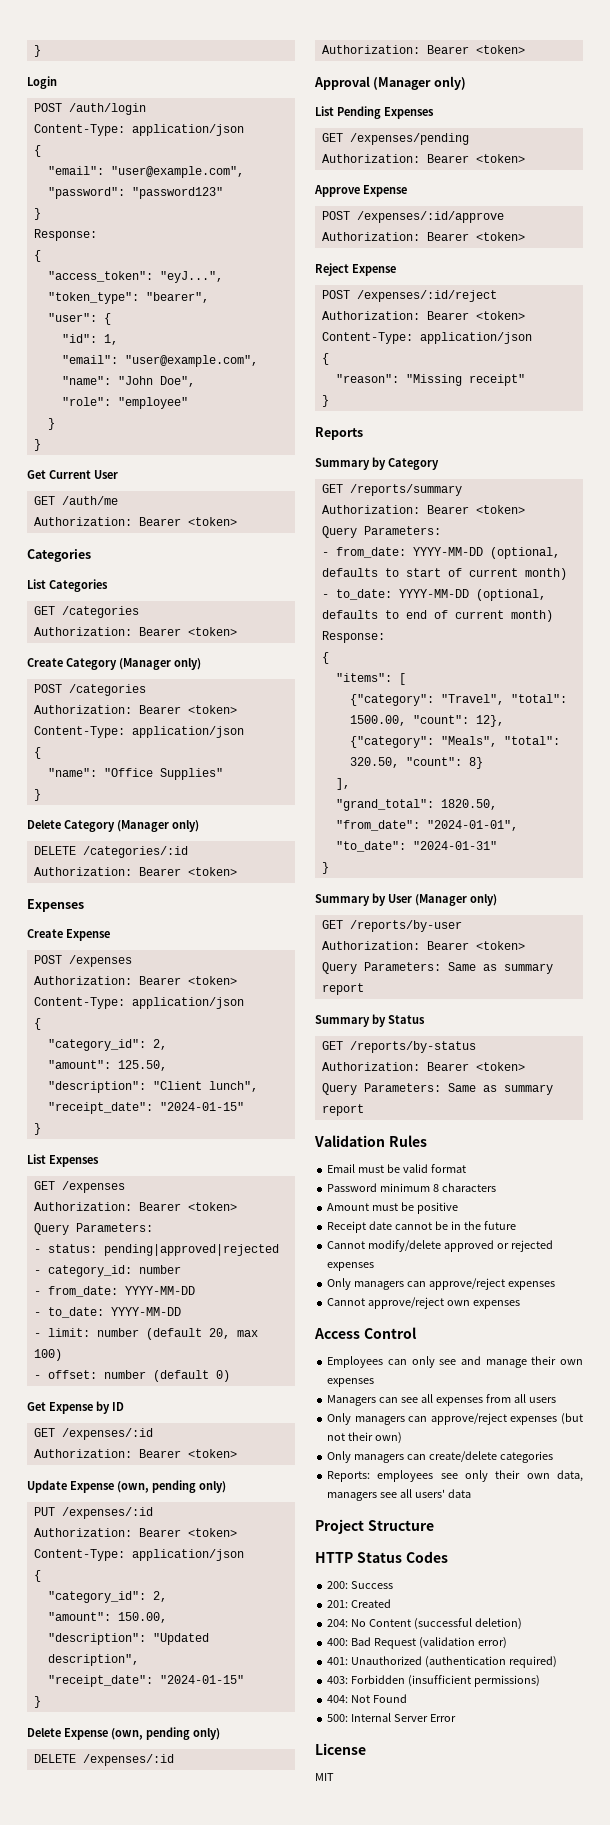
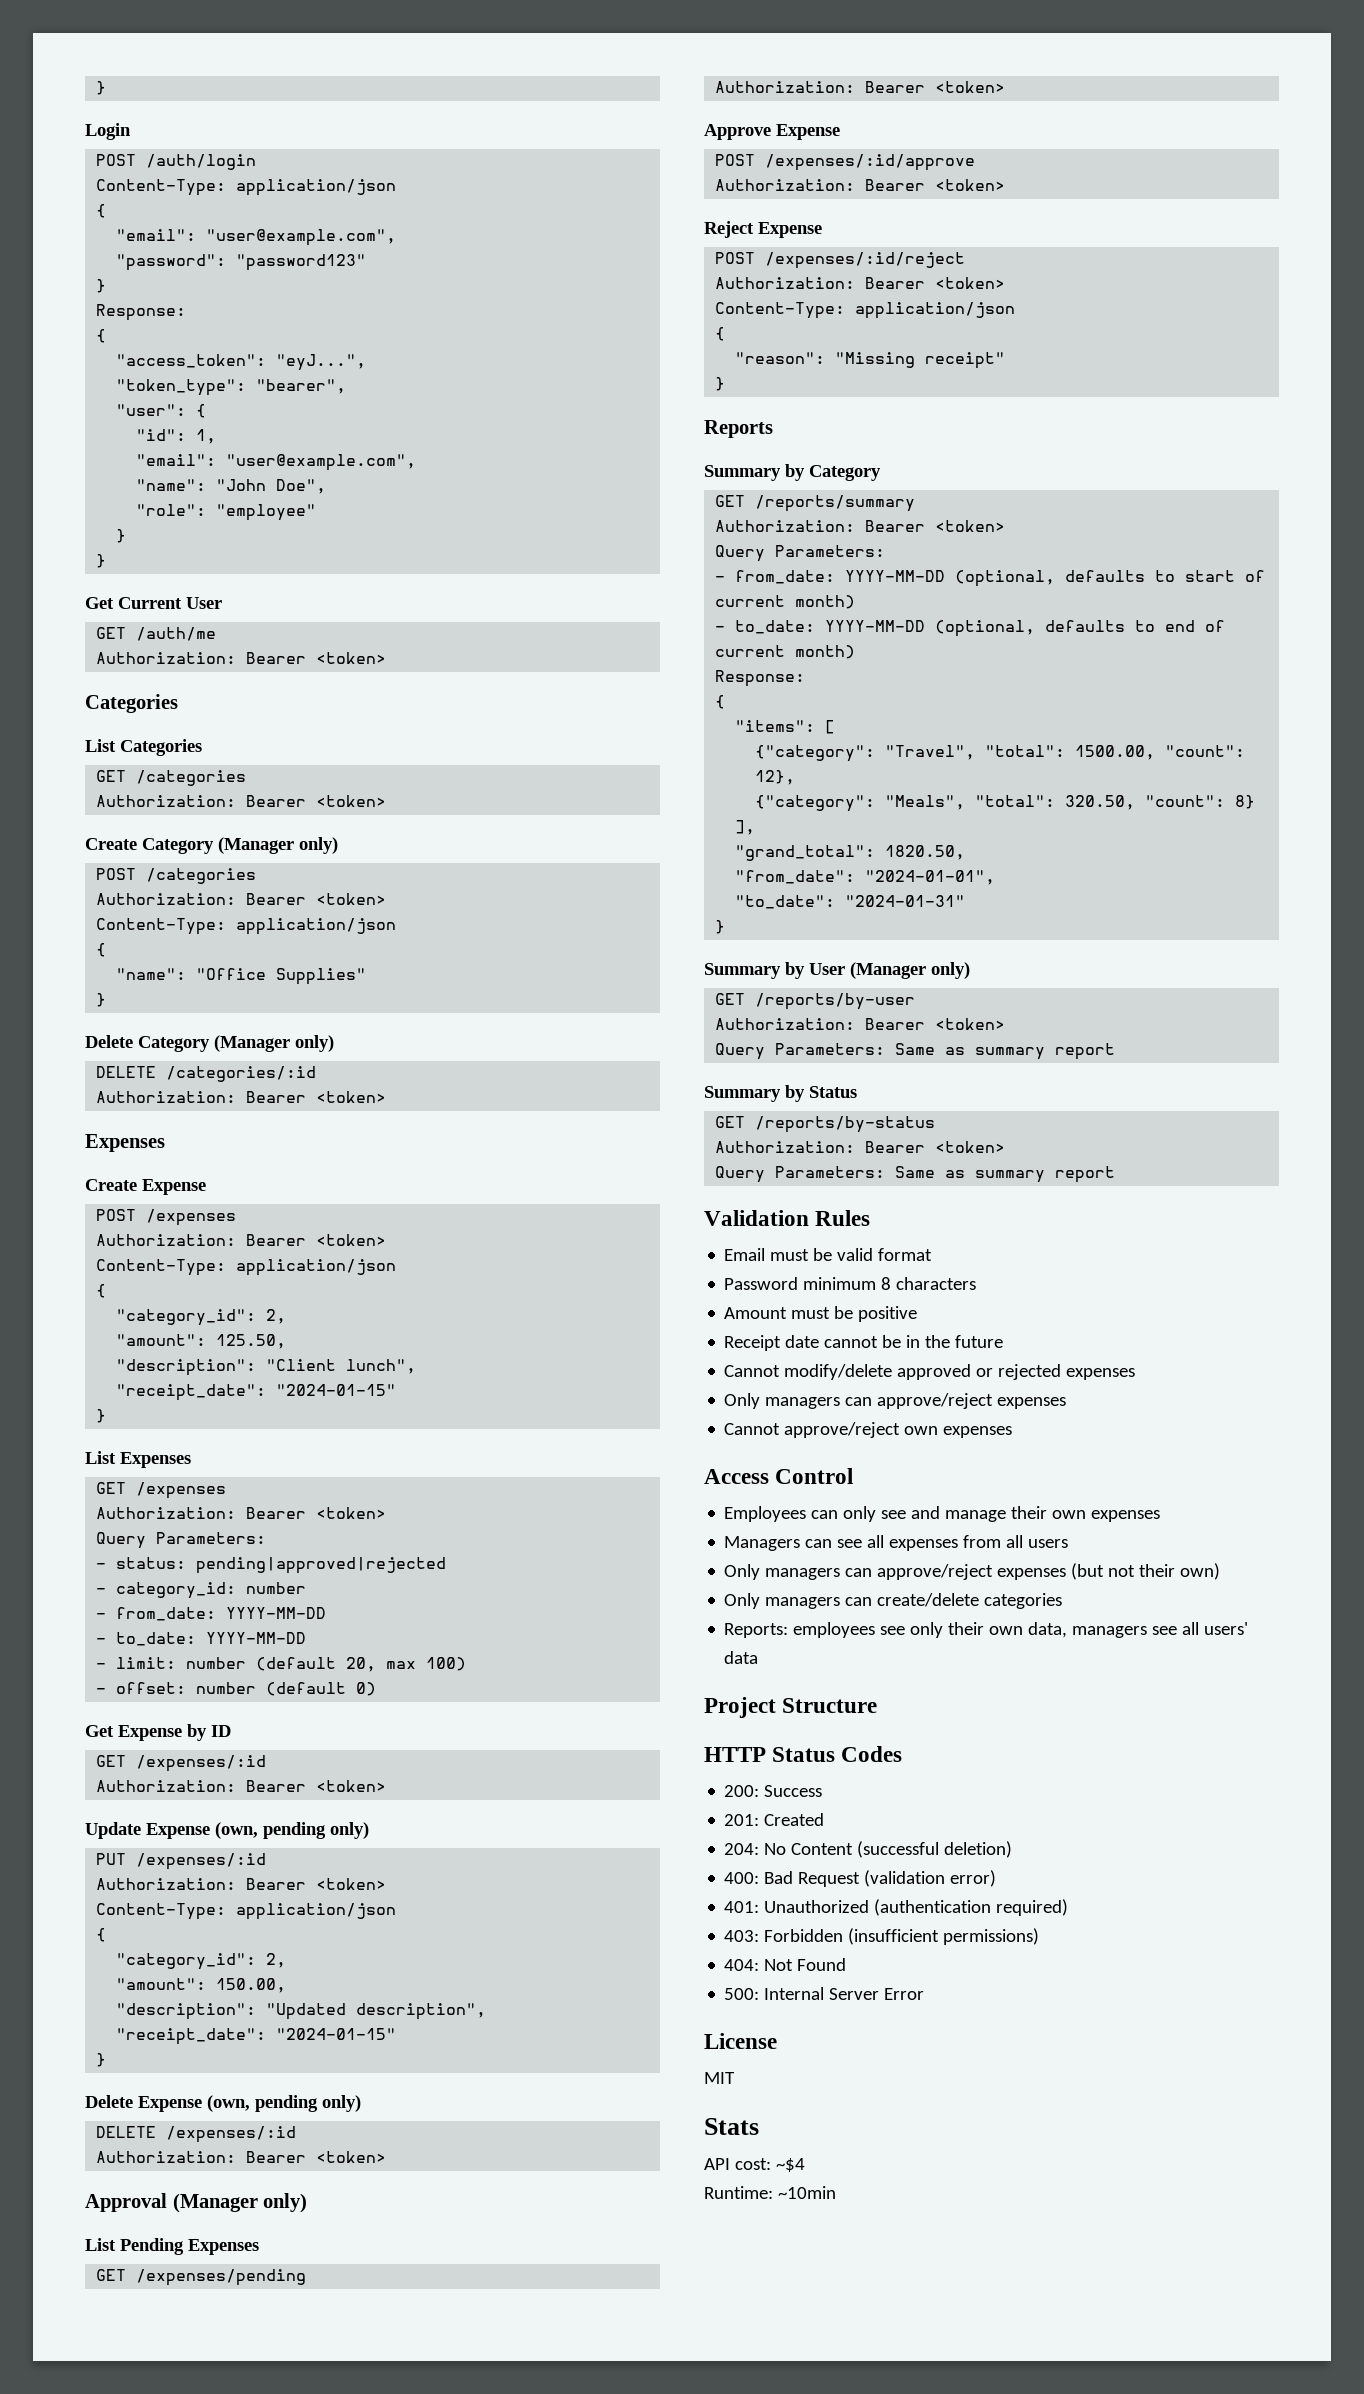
(334, 1777) none -> [704,2118,759,2135] [704,2158,805,2172] [704,2186,836,2199] // Stats // API cost: ~$4 // Runtime: ~10min

